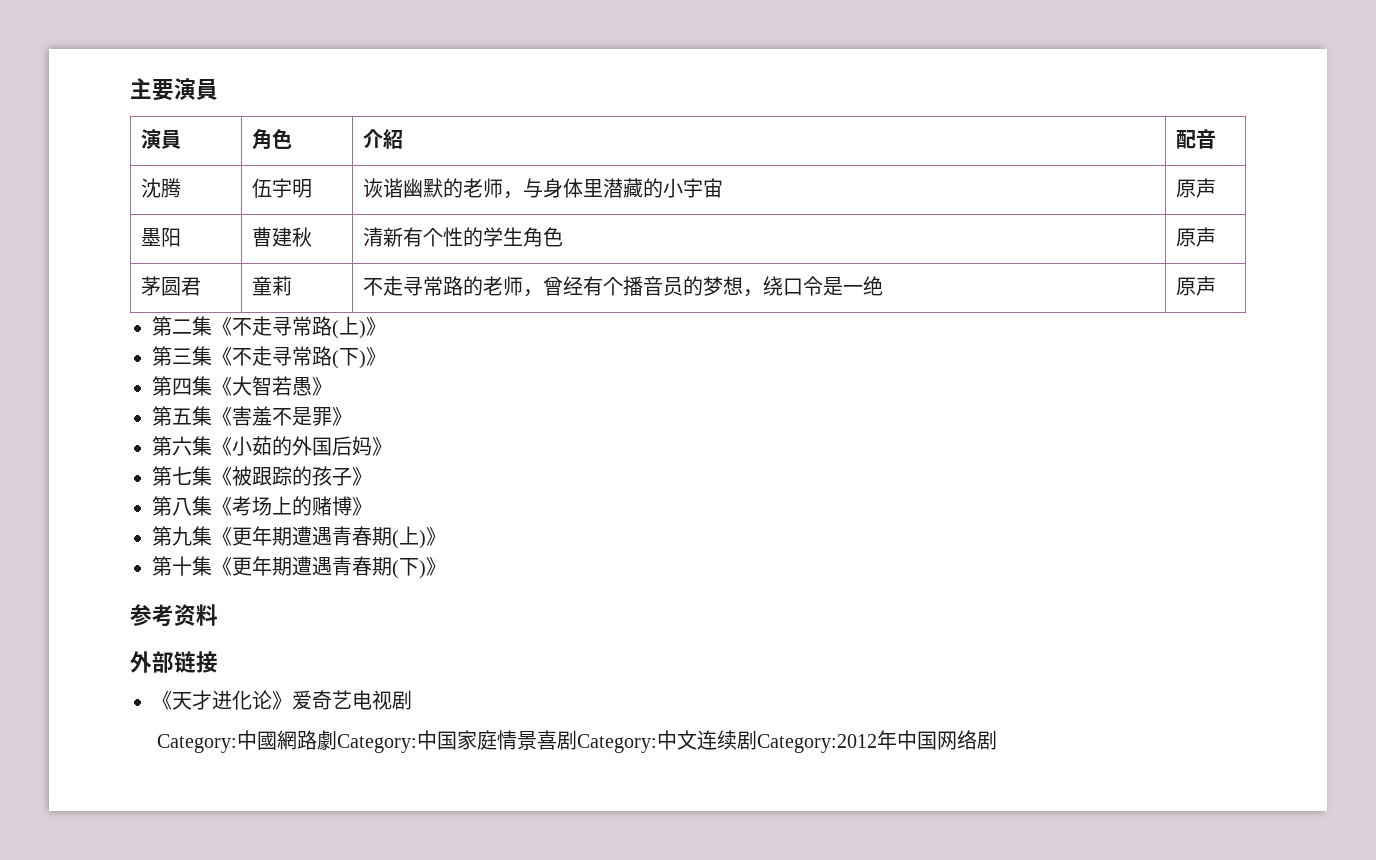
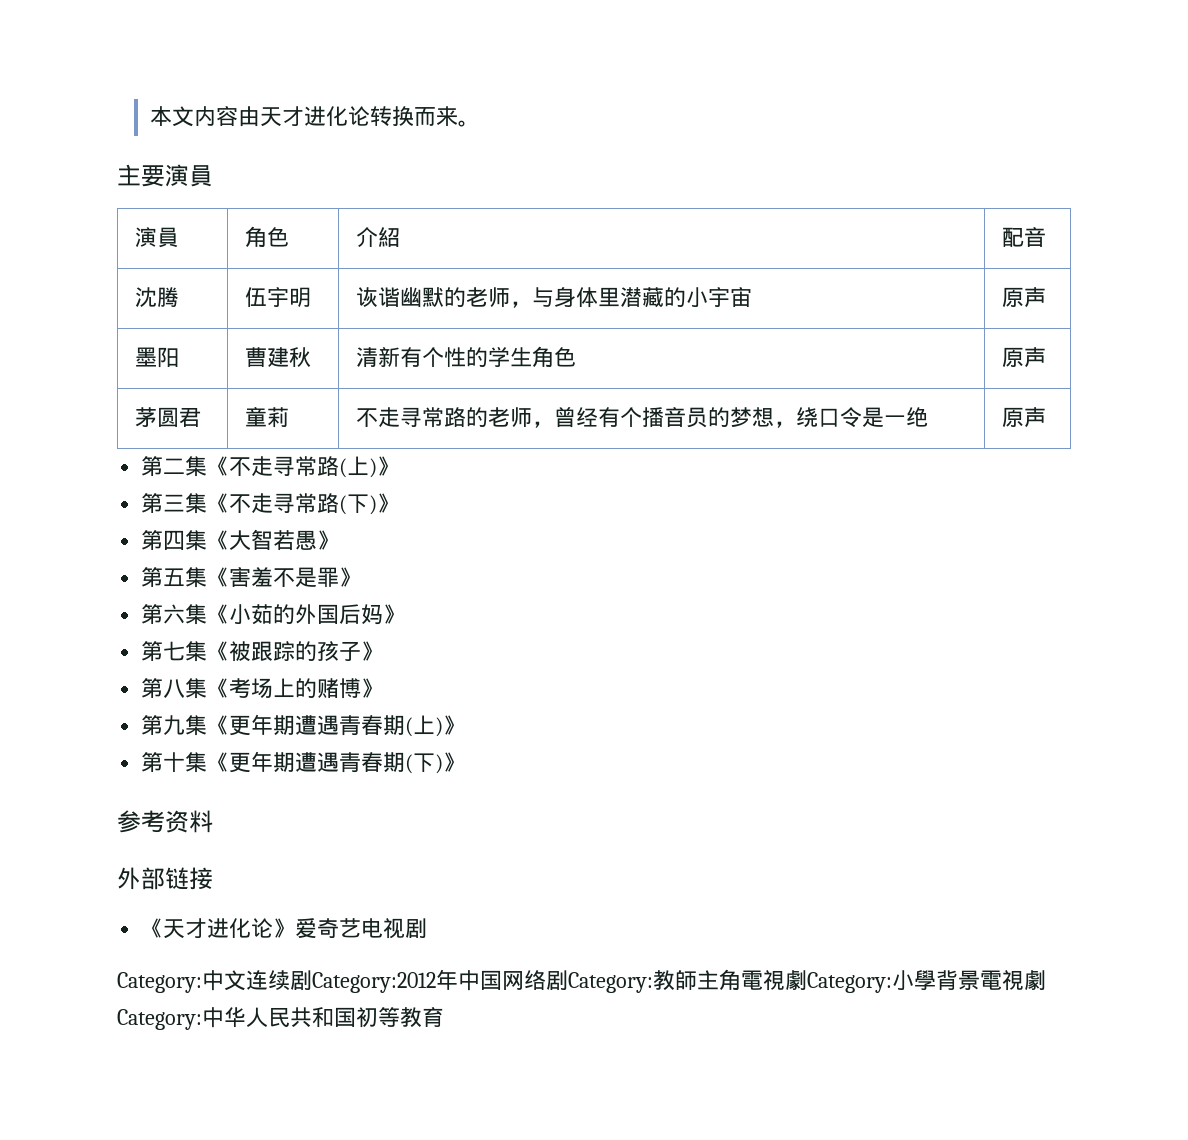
(130, 88) none -> [149,106,480,127] 本文内容由天才进化论转换而来。 //
[257,730,678,753] 國網路劇Category:中国家庭情景喜剧Category:中 -> (224, 980) none
(998, 740) none -> [568,969,1046,993] [117,1007,444,1030] Category:教師主角電視劇Category:小學背景電視劇Category:中华人民共和国初等教育

